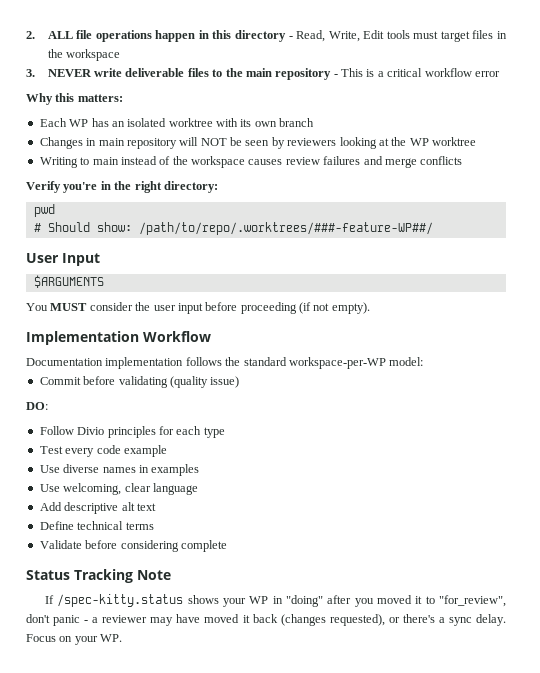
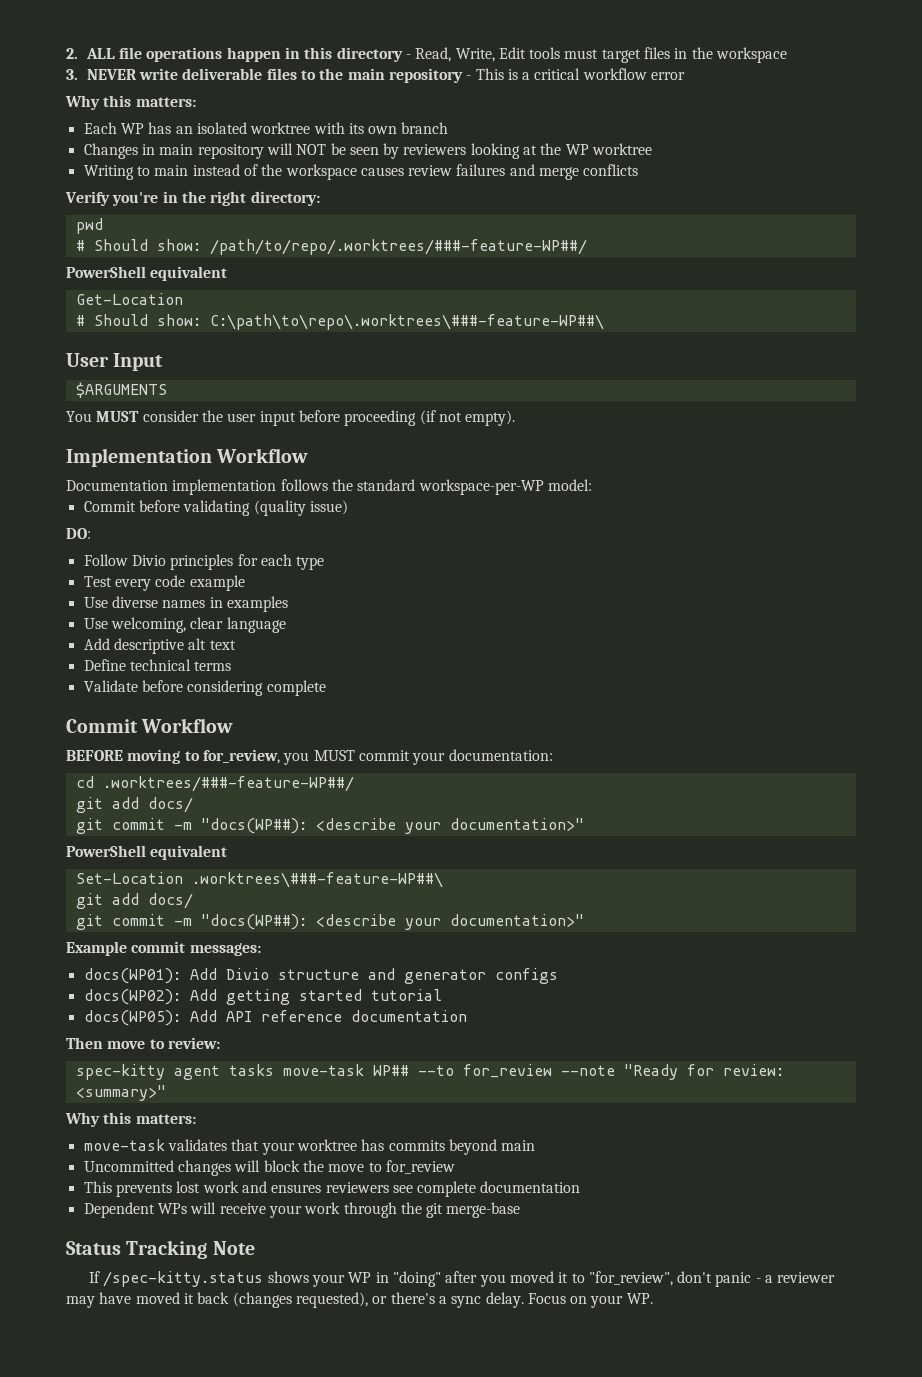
(433, 228) none -> [66,266,228,281] [75,293,183,305] [75,314,604,330] // PowerShell equivalent // Get-Location // # Should show: C:\path\to\repo\.worktrees\###-feature-WP##\
(227, 546) none -> [66,718,234,733] [66,749,553,765] [75,776,354,792] [75,797,193,813] [75,818,584,834] [66,845,228,860] [75,872,443,888] [75,893,193,909] [75,914,584,930] [66,941,261,956] [83,968,558,984] [83,989,442,1005] [83,1010,467,1026] [66,1037,220,1049] [75,1064,784,1080] [75,1085,166,1101] [65,1112,196,1127] [83,1139,536,1155] [83,1160,455,1176] [83,1181,581,1197] [83,1202,521,1218] // Commit Workflow // BEFORE moving to for_review, you MUST commit your documentation: // cd .worktrees/###-feature-WP##/ // git add docs/ // git commit -m "docs(WP##): <describe your documentation>" // PowerShell equivalent // Set-Location .worktrees\###-feature-WP##\ // git add docs/ // git commit -m "docs(WP##): <describe your documentation>" // Example commit messages: // docs(WP01): Add Divio structure and generator configs // docs(WP02): Add getting started tutorial // docs(WP05): Add API reference documentation // Then move to review: // spec-kitty agent tasks move-task WP## --to for_review --note "Ready for review: <summary>" // Why this matters: // move-task validates that your worktree has commits beyond main // Uncommitted changes will block the move to for_review // This prevents lost work and ensures reviewers see complete documentation // Dependent WPs will receive your work through the git merge-base

